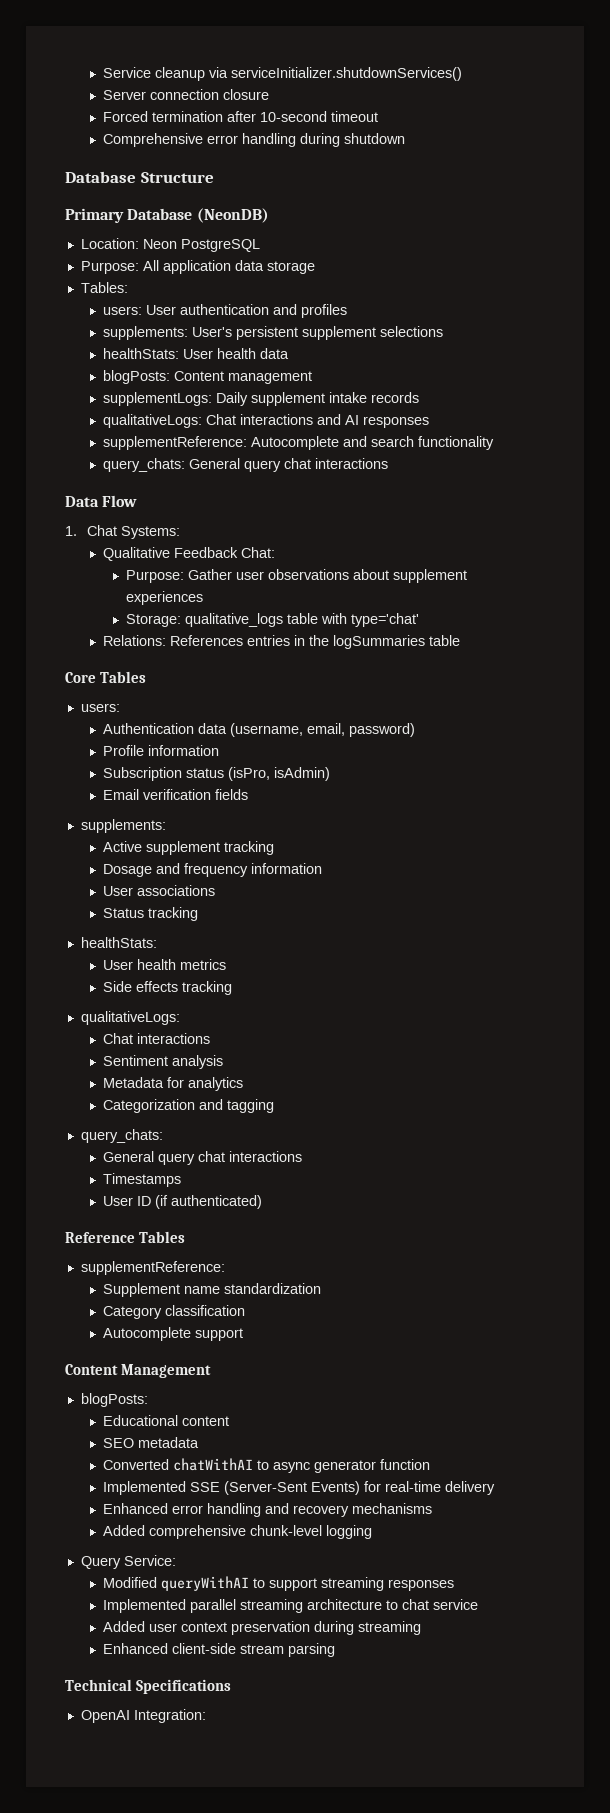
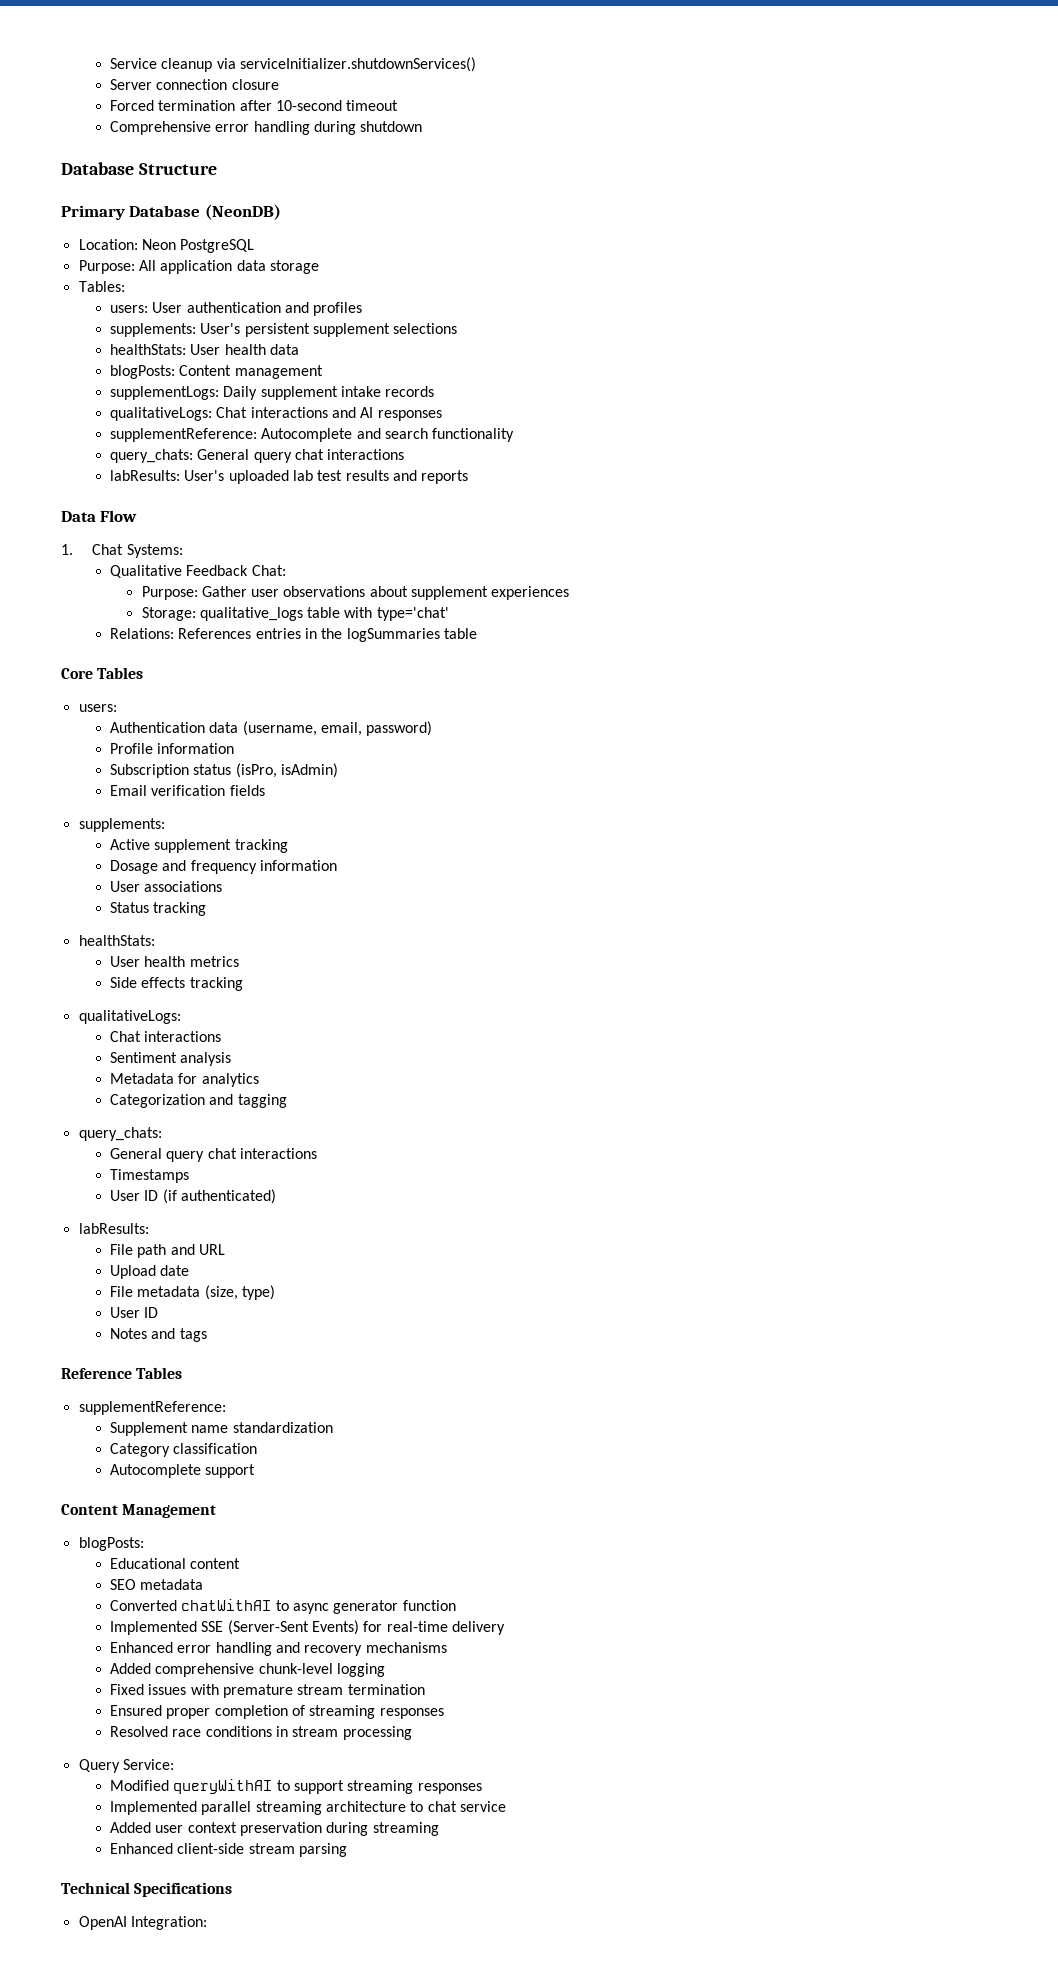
(389, 463) none -> [110,470,469,484] // labResults: User's uploaded lab test results and reports
(263, 1202) none -> [78,1223,149,1234] [110,1244,226,1258] [110,1265,190,1279] [110,1285,276,1300] [110,1307,159,1318] [110,1328,207,1342] // labResults: // File path and URL // Upload date // File metadata (size, type) // User ID // Notes and tags
(373, 1532) none -> [110,1684,425,1698] [110,1705,444,1719] [110,1726,412,1740] // Fixed issues with premature stream termination // Ensured proper completion of streaming responses // Resolved race conditions in stream processing

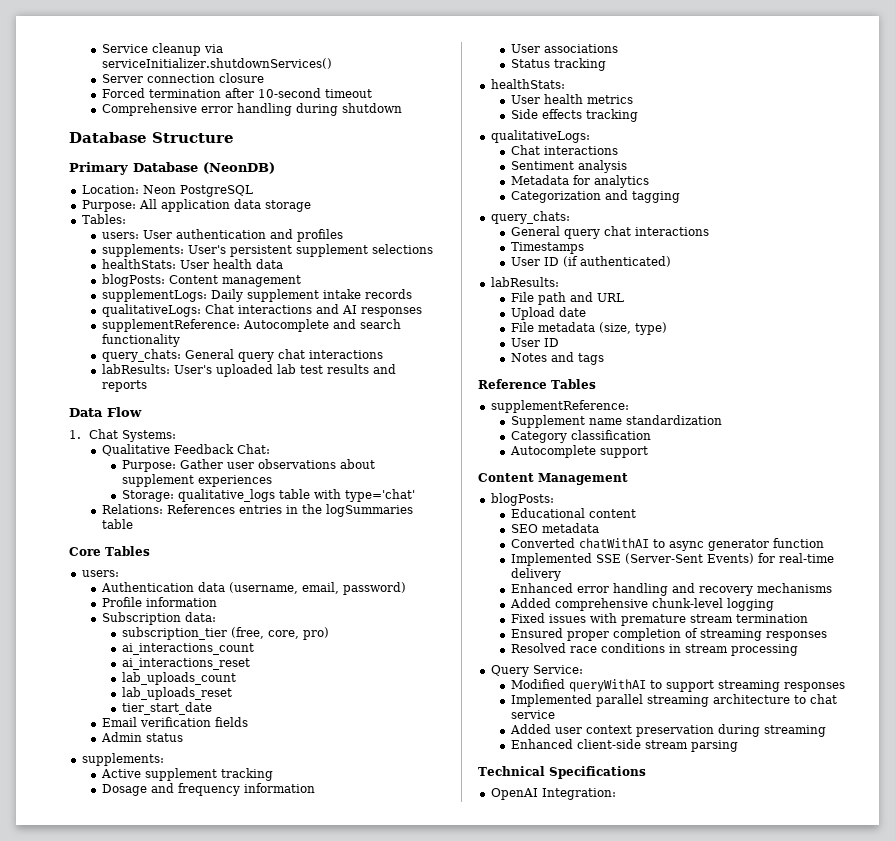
[193,763,339,778] status (isPro, isAdmin) -> [184,612,216,622] [121,627,329,640] [121,643,254,655] [121,658,250,670] [121,672,236,685] [121,687,232,700] [121,702,212,715] data: // subscription_tier (free, core, pro) // ai_interactions_count // ai_interactions_reset // lab_uploads_count // lab_uploads_reset // tier_start_date
(265, 790) none -> [100,732,183,742] // Admin status

